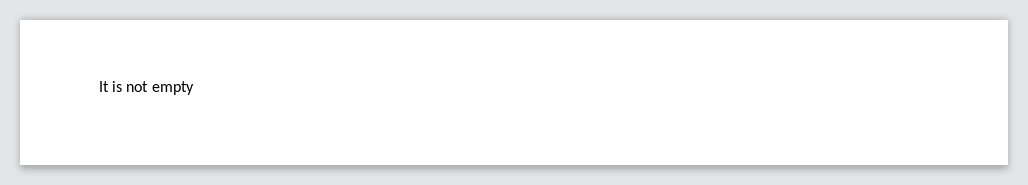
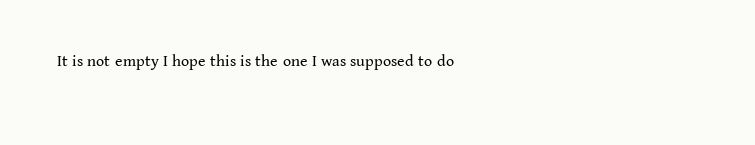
(194, 88) none -> [162,54,454,70] I hope this is the one I was supposed to do

